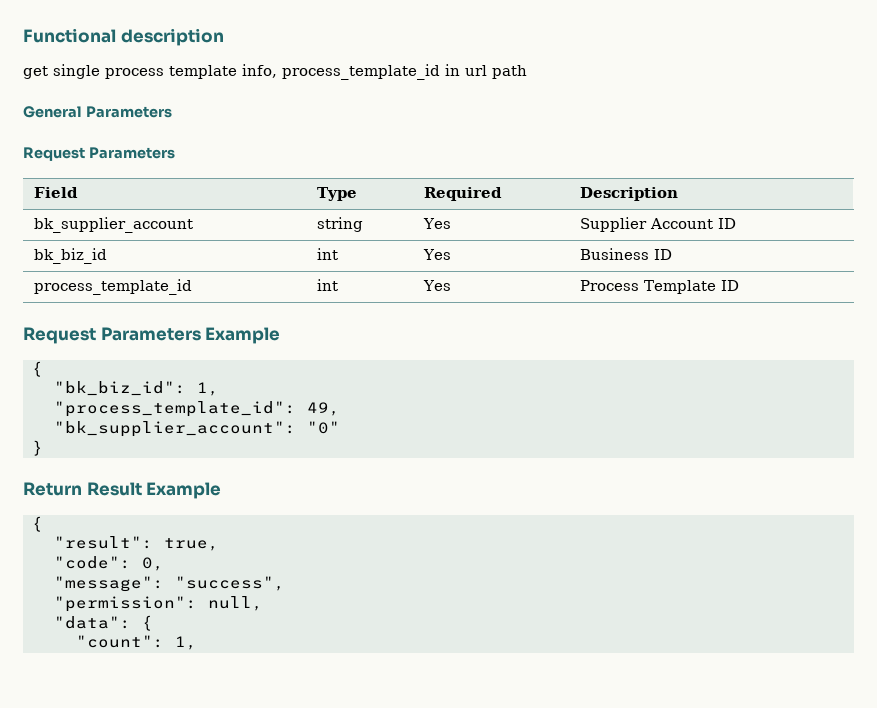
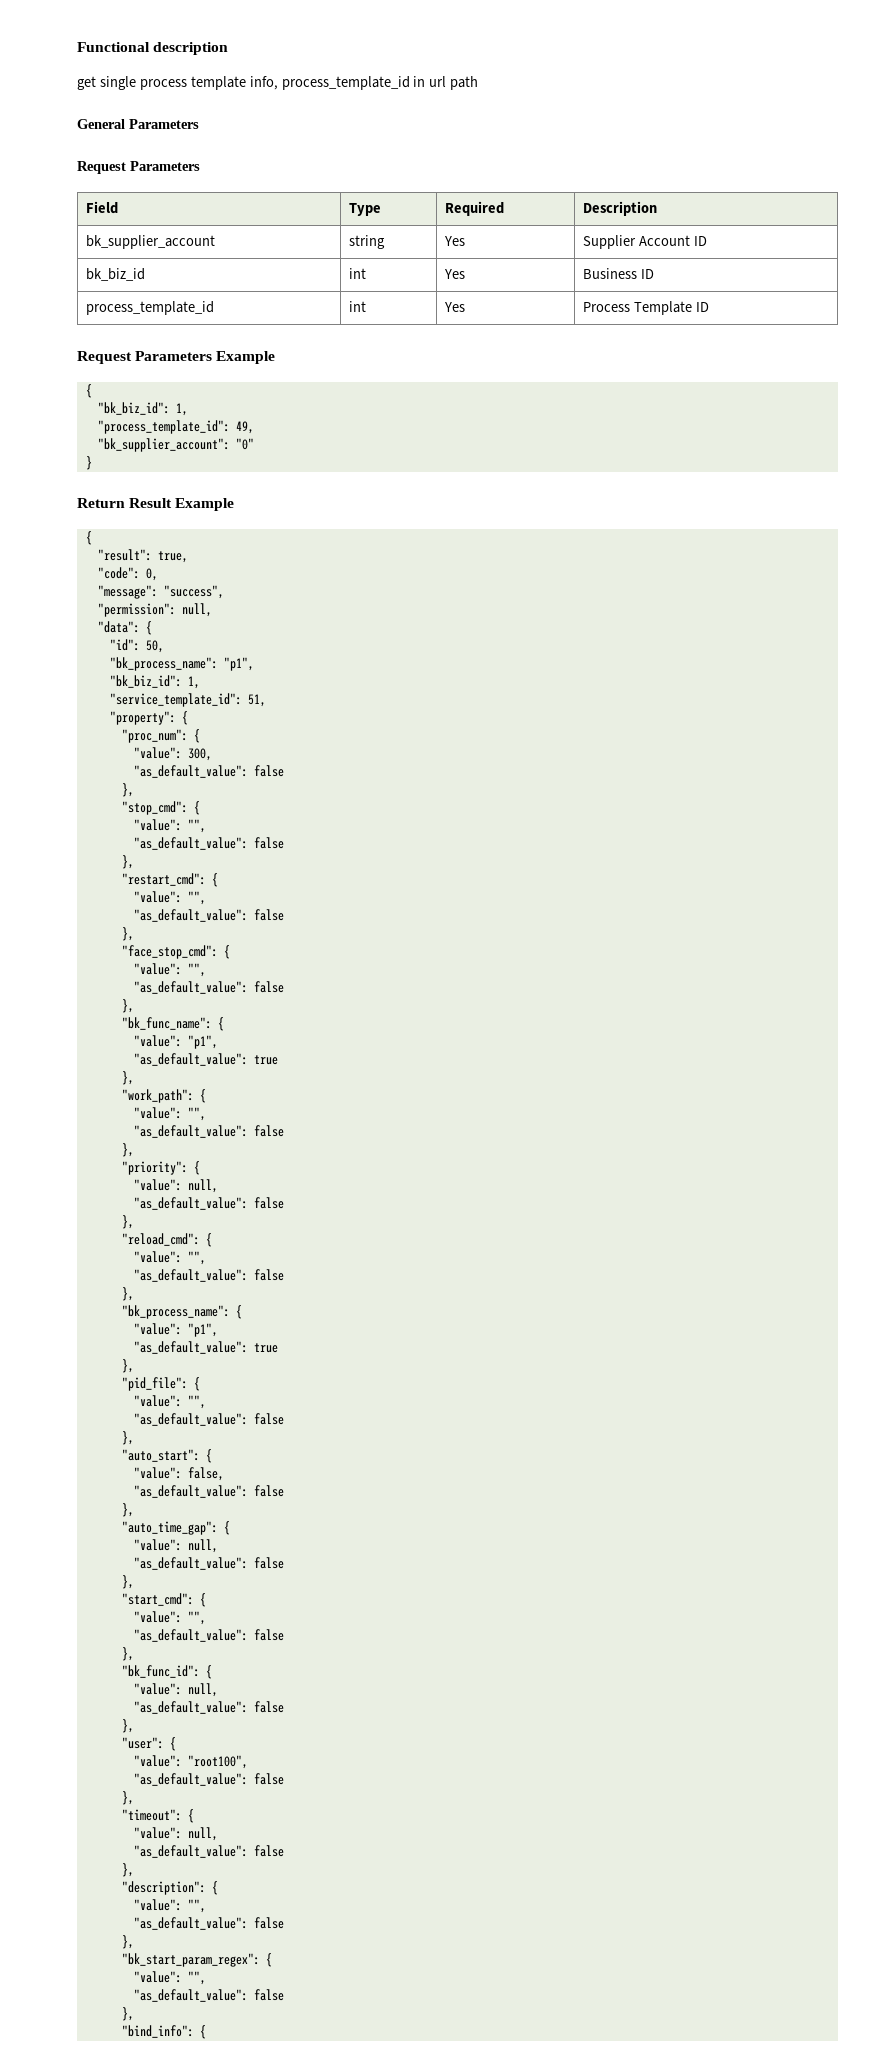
[75,635,197,650] "count": 1, -> [109,639,164,653] [109,657,254,671] [109,675,200,689] [109,693,266,707] [109,711,188,725] [121,729,200,743] [133,747,212,761] [133,765,284,778] [121,783,134,797] [121,801,200,815] [133,819,206,833] [133,837,284,850] [121,855,134,869] [121,873,218,887] [133,891,206,905] [133,909,284,922] [121,927,134,941] [121,945,230,959] [133,963,206,977] [133,981,284,994] [121,999,134,1013] [121,1017,224,1031] [133,1035,218,1049] [133,1053,278,1066] [121,1071,134,1085] [121,1089,206,1103] [133,1107,206,1121] [133,1125,284,1138] [121,1143,134,1157] [121,1161,200,1175] [133,1179,218,1193] [133,1197,284,1210] [121,1215,134,1229] [121,1233,212,1247] [133,1251,206,1265] [133,1269,284,1282] [121,1287,134,1301] [121,1305,242,1319] [133,1323,218,1337] [133,1341,278,1354] [121,1359,134,1373] [121,1377,200,1391] [133,1395,206,1409] [133,1413,284,1426] [121,1431,134,1445] [121,1449,212,1463] [133,1467,224,1481] [133,1485,284,1498] [121,1503,134,1517] [121,1521,230,1535] [133,1539,218,1553] [133,1557,284,1570] [121,1575,134,1589] [121,1593,206,1607] [133,1611,206,1625] [133,1629,284,1642] [121,1647,134,1661] [121,1665,212,1679] [133,1683,218,1697] [133,1701,284,1714] [121,1719,134,1733] [121,1737,176,1751] [133,1755,248,1769] [133,1773,284,1786] [121,1791,134,1805] [121,1809,194,1823] [133,1827,218,1841] [133,1845,284,1858] [121,1863,134,1877] [121,1881,218,1895] [133,1899,206,1913] [133,1917,284,1930] [121,1935,134,1949] [121,1953,272,1967] [133,1971,206,1985] [133,1989,284,2002] [121,2007,134,2021] [121,2025,206,2039] "id": 50, // "bk_process_name": "p1", // "bk_biz_id": 1, // "service_template_id": 51, // "property": { // "proc_num": { // "value": 300, // "as_default_value": false // }, // "stop_cmd": { // "value": "", // "as_default_value": false // }, // "restart_cmd": { // "value": "", // "as_default_value": false // }, // "face_stop_cmd": { // "value": "", // "as_default_value": false // }, // "bk_func_name": { // "value": "p1", // "as_default_value": true // }, // "work_path": { // "value": "", // "as_default_value": false // }, // "priority": { // "value": null, // "as_default_value": false // }, // "reload_cmd": { // "value": "", // "as_default_value": false // }, // "bk_process_name": { // "value": "p1", // "as_default_value": true // }, // "pid_file": { // "value": "", // "as_default_value": false // }, // "auto_start": { // "value": false, // "as_default_value": false // }, // "auto_time_gap": { // "value": null, // "as_default_value": false // }, // "start_cmd": { // "value": "", // "as_default_value": false // }, // "bk_func_id": { // "value": null, // "as_default_value": false // }, // "user": { // "value": "root100", // "as_default_value": false // }, // "timeout": { // "value": null, // "as_default_value": false // }, // "description": { // "value": "", // "as_default_value": false // }, // "bk_start_param_regex": { // "value": "", // "as_default_value": false // }, // "bind_info": {

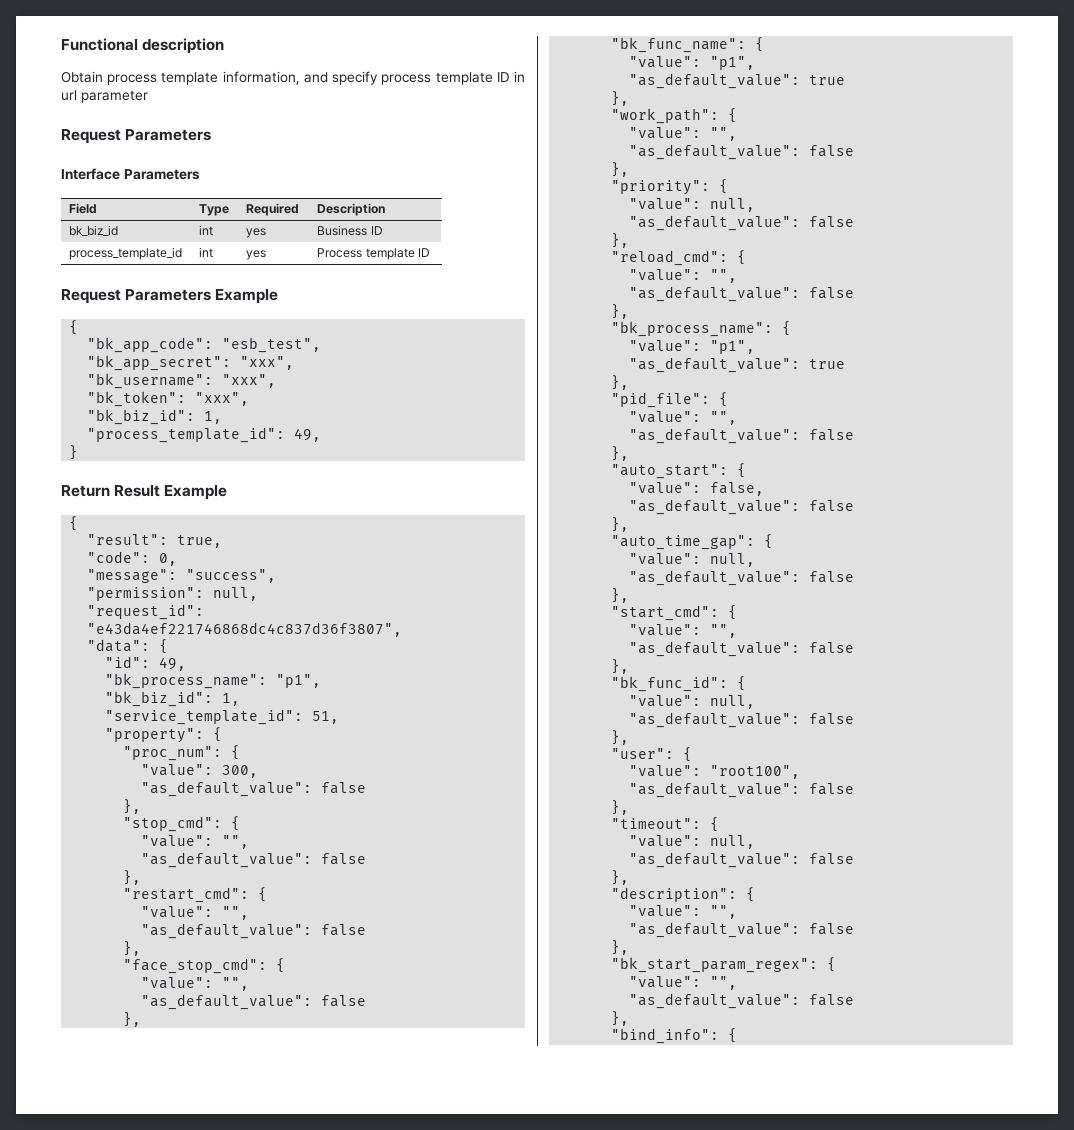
[77,76,479,90] [77,119,199,129] [77,161,126,174] get single process template info, process_template_id in url path // General Parameters // Request -> [61,71,525,85] [61,90,148,103] [61,129,212,144] [61,168,120,180] Obtain process template information, and specify process template ID in url parameter // Request Parameters // Interface
[85,235,215,249] [348,235,385,249] [443,236,465,246] [582,235,707,249] // bk_supplier_account | string | Yes | Supplier Account ID -> (386, 209) none
[443,269,465,279] Yes -> [246,228,267,238] yes
[443,302,465,312] Yes -> [246,250,267,260] yes
[633,301,692,315] Template -> [365,248,415,260] template
(92, 391) none -> [87,337,322,353] [87,355,295,371] [87,373,277,389] [87,391,250,407] // "bk_app_code": "esb_test", // "bk_app_secret": "xxx", // "bk_username": "xxx", // "bk_token": "xxx",
[97,438,254,452] // "bk_supplier_account": "0" -> (322, 435) none
(212, 610) none -> [87,604,205,620] [87,622,403,637] // "request_id": "e43da4ef221746868dc4c837d36f3807",
[145,640,164,653] 50, -> [159,657,187,671] 49,

